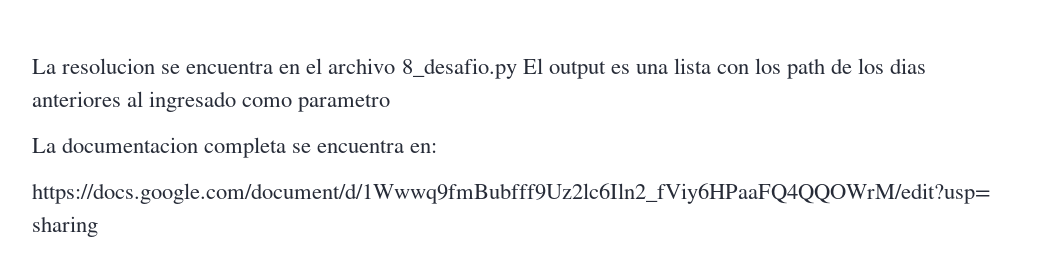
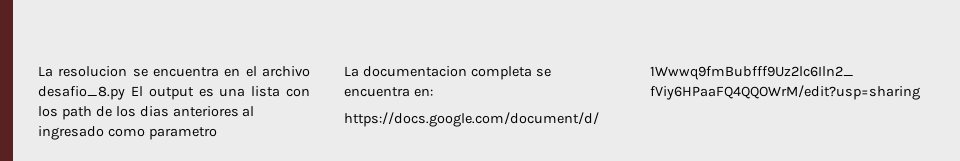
[401,58,517,79] 8_desafio.py -> [38,86,125,100] desafio_8.py

